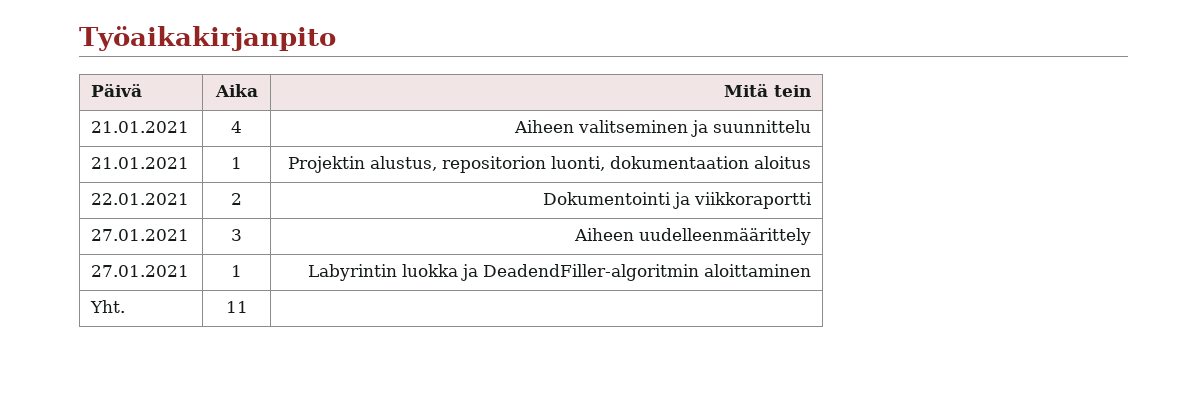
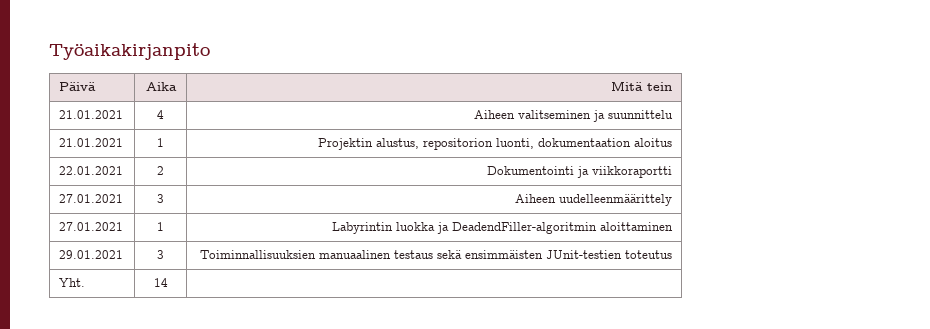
(811, 270) none -> [59,250,124,259] [157,250,164,259] [199,250,672,259] // 29.01.2021 | 3 | Toiminnallisuuksien manuaalinen testaus sekä ensimmäisten JUnit-testien toteutus
[225,301,248,313] 11 -> [153,278,168,287] 14

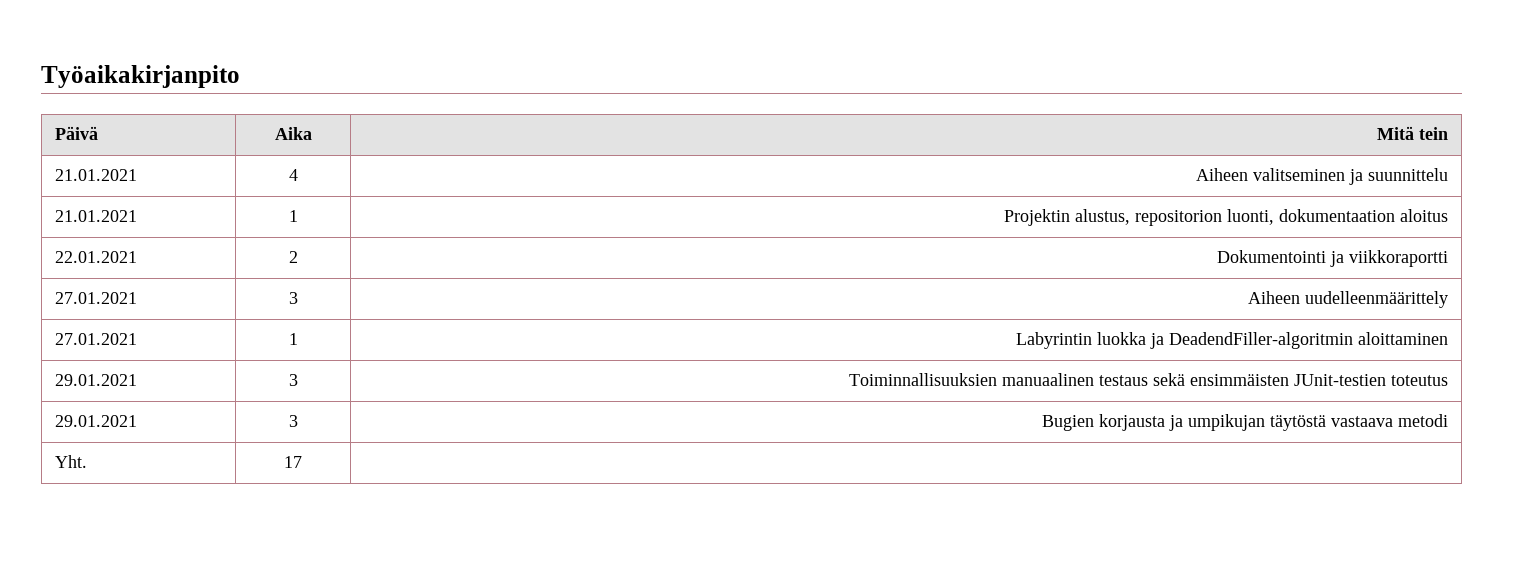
(672, 254) none -> [55,415,138,427] [288,415,298,427] [1041,414,1448,431] // 29.01.2021 | 3 | Bugien korjausta ja umpikujan täytöstä vastaava metodi
[153,278,168,287] 14 -> [284,456,302,468] 17

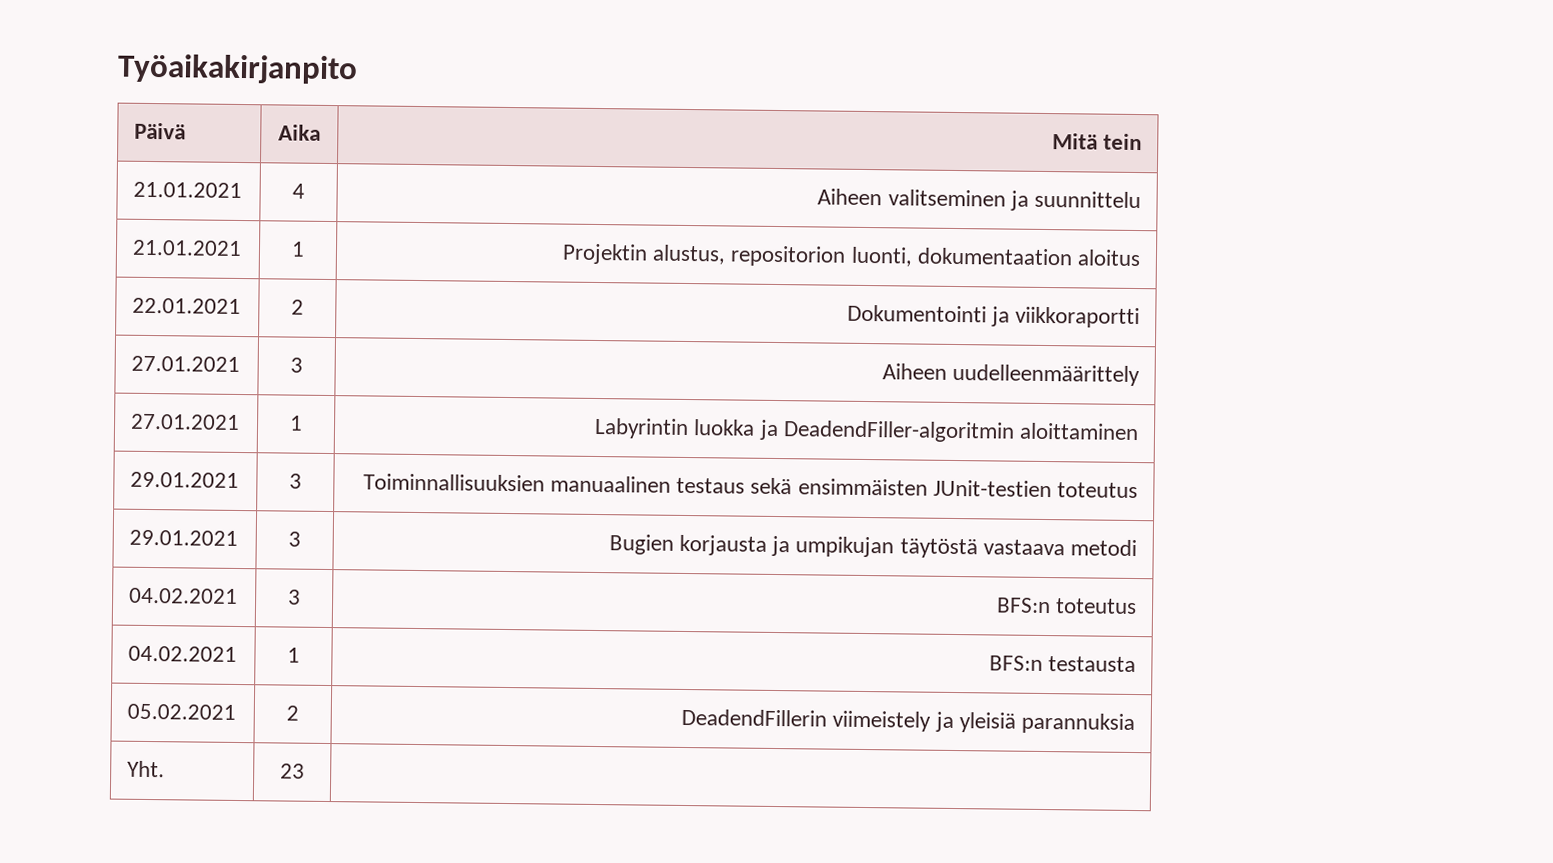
(1448, 420) none -> [129,587,239,604] [288,589,301,605] [995,597,1137,615] [128,645,238,662] [287,647,300,663] [988,655,1136,673] [127,703,237,720] [286,705,299,721] [681,708,1135,735] // 04.02.2021 | 3 | BFS:n toteutus // 04.02.2021 | 1 | BFS:n testausta // 05.02.2021 | 2 | DeadendFillerin viimeistely ja yleisiä parannuksia
[284,456,302,468] 17 -> [280,763,305,779] 23

